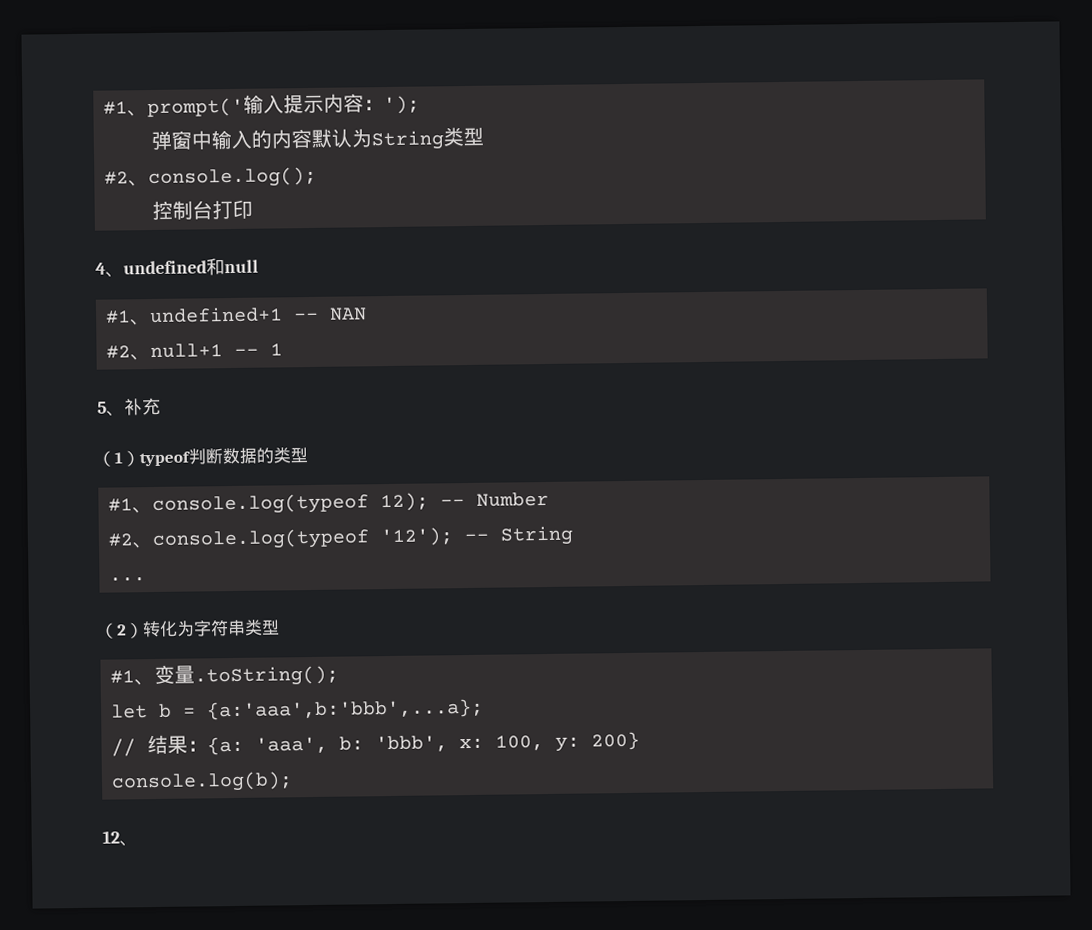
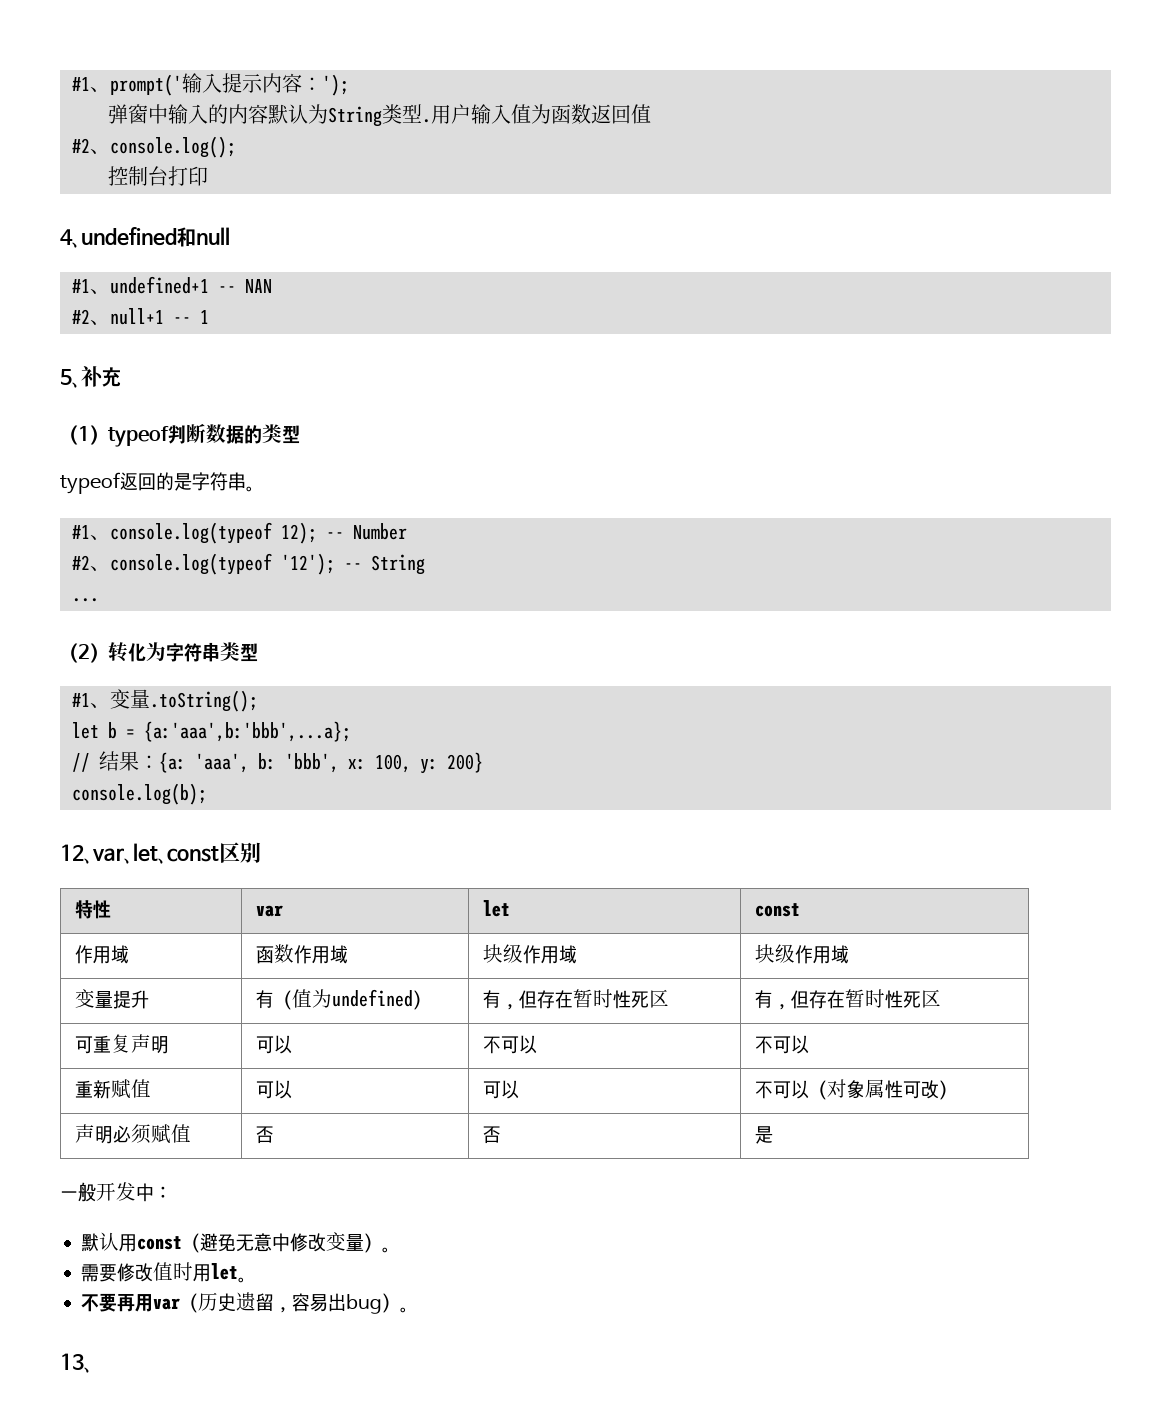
(485, 137) none -> [421,104,651,124] .用户输入值为函数返回值
(308, 455) none -> [60,472,255,494] // typeof返回的是字符串。
(138, 843) none -> [92,842,261,864] [75,900,112,919] [256,905,284,917] [483,900,511,917] [755,903,801,917] [75,945,130,964] [256,944,349,964] [483,944,578,964] [755,944,850,964] [75,989,150,1009] [256,989,432,1010] [483,989,670,1010] [755,989,942,1010] [75,1034,170,1054] [256,1035,293,1054] [483,1035,538,1054] [755,1035,810,1054] [75,1079,152,1099] [256,1080,293,1099] [483,1080,520,1099] [755,1079,958,1100] [75,1124,192,1144] [256,1126,275,1144] [483,1126,502,1144] [755,1126,774,1144] [60,1182,172,1202] [81,1232,392,1253] [81,1262,248,1283] [81,1292,410,1314] [60,1353,93,1373] var、let、const区别 // 特性 | var | let | const // 作用域 | 函数作用域 | 块级作用域 | 块级作用域 // 变量提升 | 有（值为undefined） | 有，但存在暂时性死区 | 有，但存在暂时性死区 // 可重复声明 | 可以 | 不可以 | 不可以 // 重新赋值 | 可以 | 可以 | 不可以（对象属性可改） // 声明必须赋值 | 否 | 否 | 是 // 一般开发中： // 默认用const（避免无意中修改变量）。 // 需要修改值时用let。 // 不要再用var（历史遗留，容易出bug）。 // 13、

